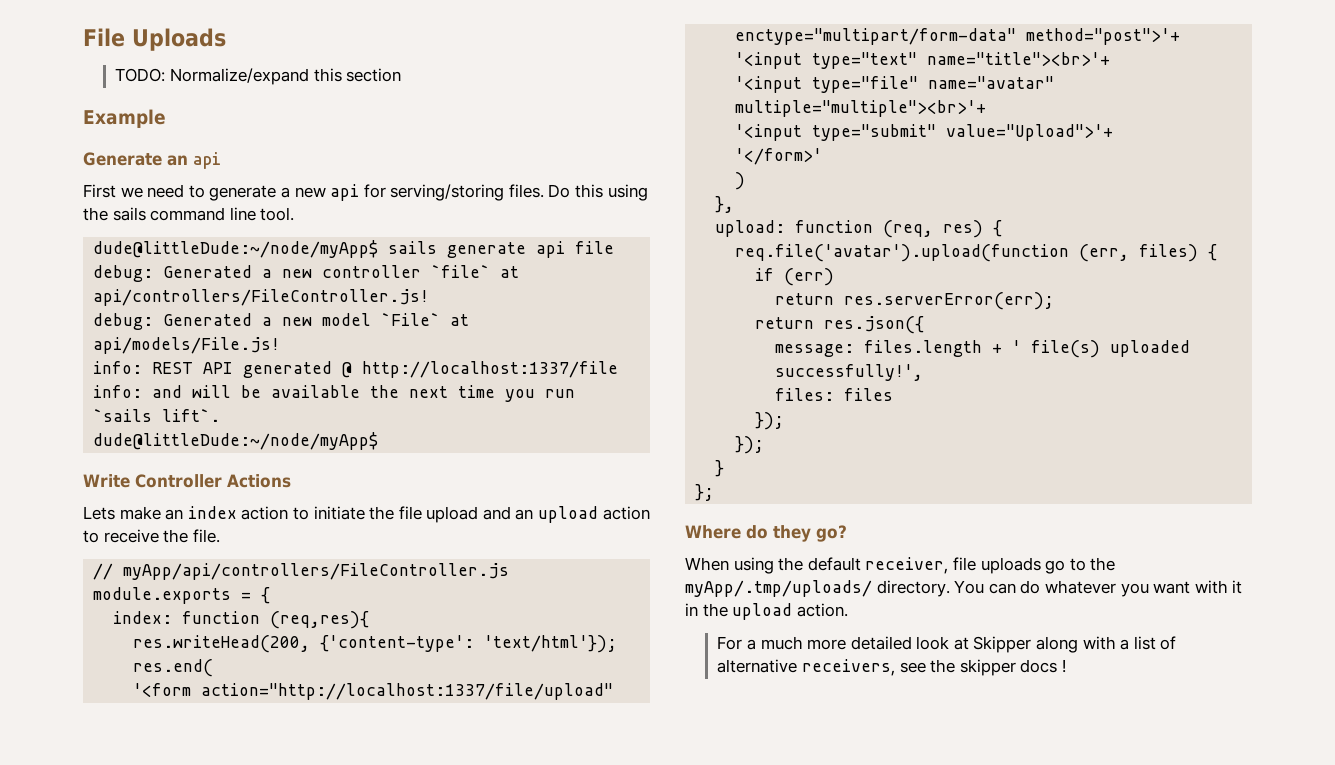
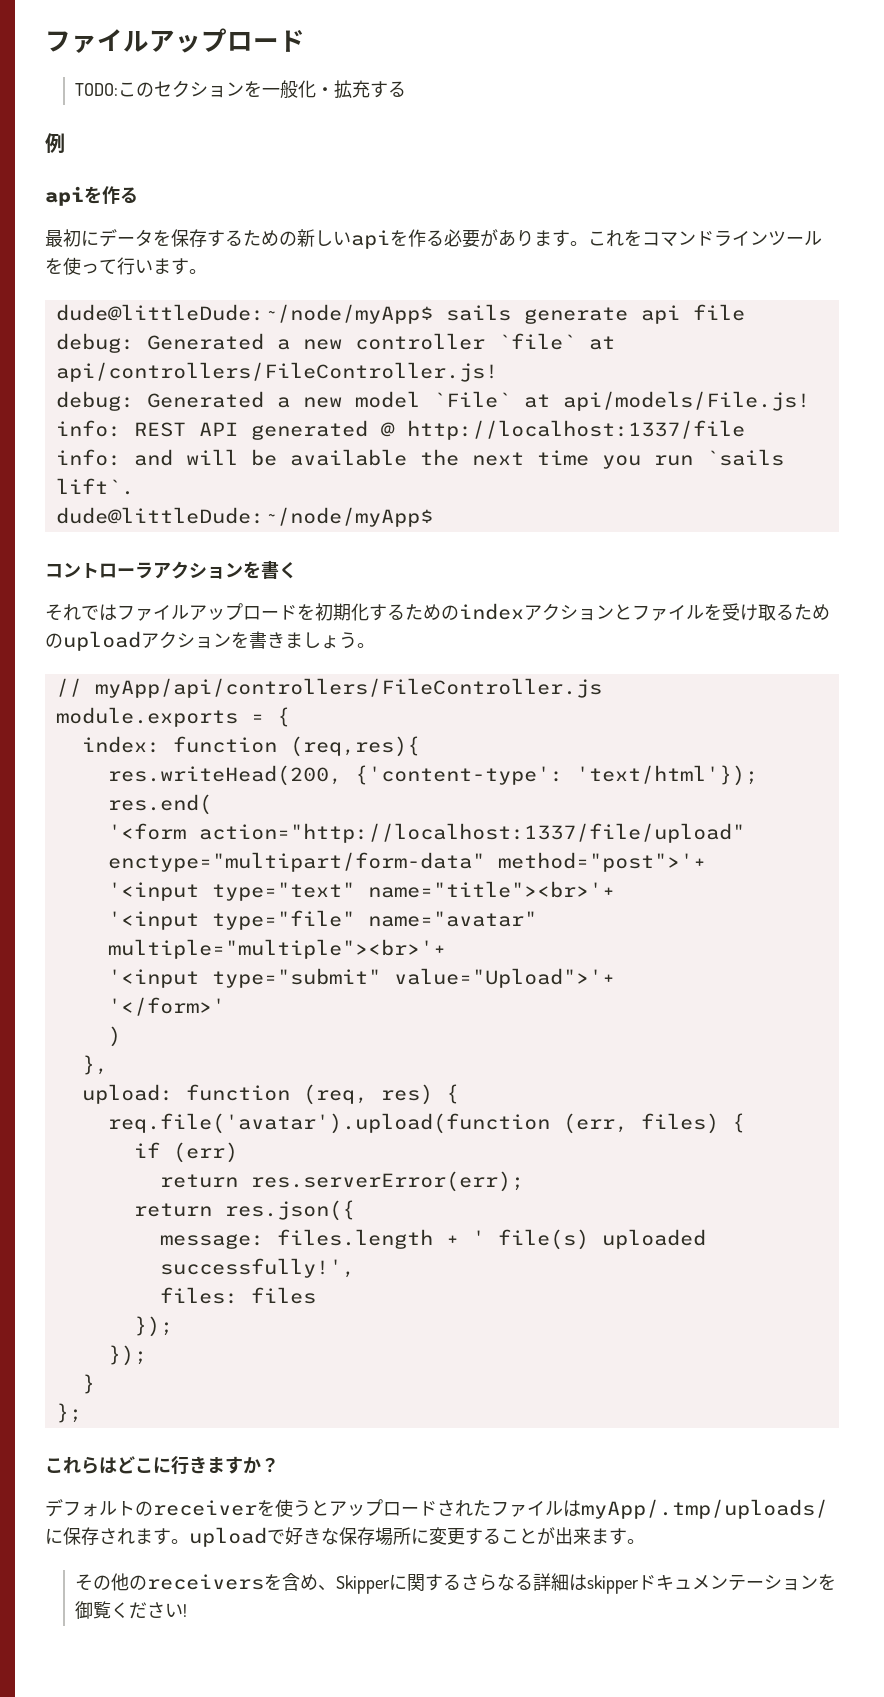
[83,28,226,51] [115,68,402,85] [83,109,166,128] [83,152,221,169] [83,184,648,201] [83,207,295,221] File Uploads // TODO: Normalize/expand this section // Example // Generate an api // First we need to generate a new api for serving/storing files. Do this using the sails command line tool. -> [45,28,305,53] [75,80,407,99] [45,133,65,153] [45,186,138,206] [45,229,822,249] [45,257,207,275] ファイルアップロード // TODO:このセクションを一般化・拡充する // 例 // apiを作る // 最初にデータを保存するための新しいapiを作る必要があります。これをコマンドラインツールを使って行います。
[83,474,291,488] [83,506,650,523] [83,529,220,543] Write Controller Actions // Lets make an index action to initiate the file upload and an upload action to receive the file. -> [45,560,297,579] [45,603,830,621] [45,631,375,651] コントローラアクションを書く // それではファイルアップロードを初期化するためのindexアクションとファイルを受け取るためのuploadアクションを書きましょう。
[685,525,847,542] [685,557,1116,574] [685,580,1243,597] [685,603,848,620] [717,636,1177,653] [717,659,1058,676] Where do they go? // When using the default receiver, file uploads go to the myApp/.tmp/uploads/ directory. You can do whatever you want with it in the upload action. // For a much more detailed look at Skipper along with a list of alternative receivers, see the skipper docs -> [45,1456,279,1475] [45,1499,828,1519] [45,1527,645,1547] [75,1573,837,1594] [75,1601,184,1619] これらはどこに行きますか？ // デフォルトのreceiverを使うとアップロードされたファイルはmyApp/.tmp/uploads/に保存されます。uploadで好きな保存場所に変更することが出来ます。 // その他のreceiversを含め、Skipperに関するさらなる詳細はskipperドキュメンテーションを御覧ください

